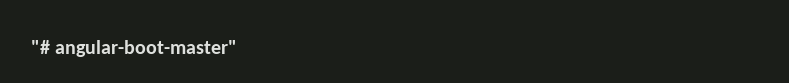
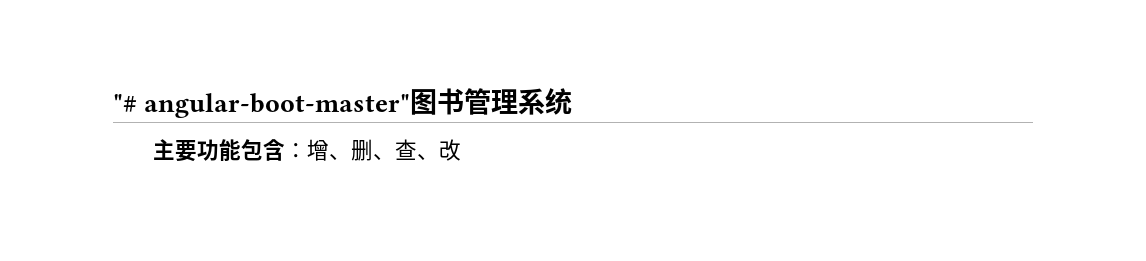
(238, 48) none -> [410,88,573,115] [152,139,461,162] 图书管理系统 // 主要功能包含：增、删、查、改

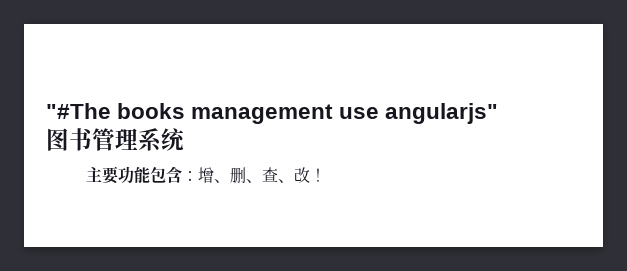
[113,93,411,118] "# angular-boot-master" -> [46,103,499,124] "#The books management use angularjs" //
(461, 150) none -> [310,168,327,182] ！

